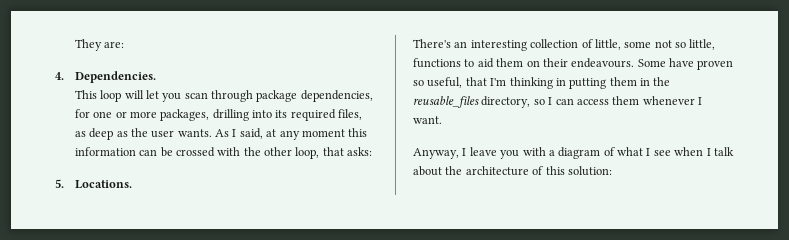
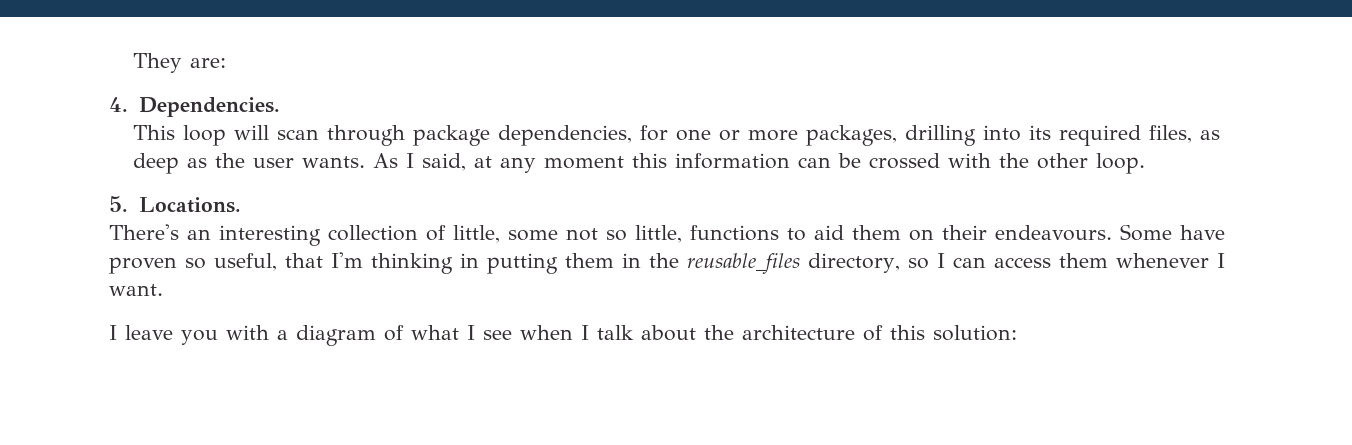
[145,90,182,102] let you -> (270, 132) none
[295,147,373,159] loop, that asks: -> [1096,153,1146,174] loop.
[413,148,459,159] Anyway, -> (163, 290) none

